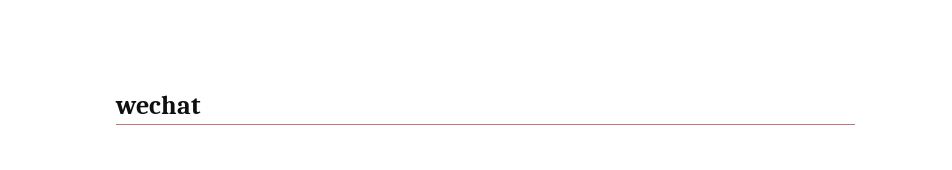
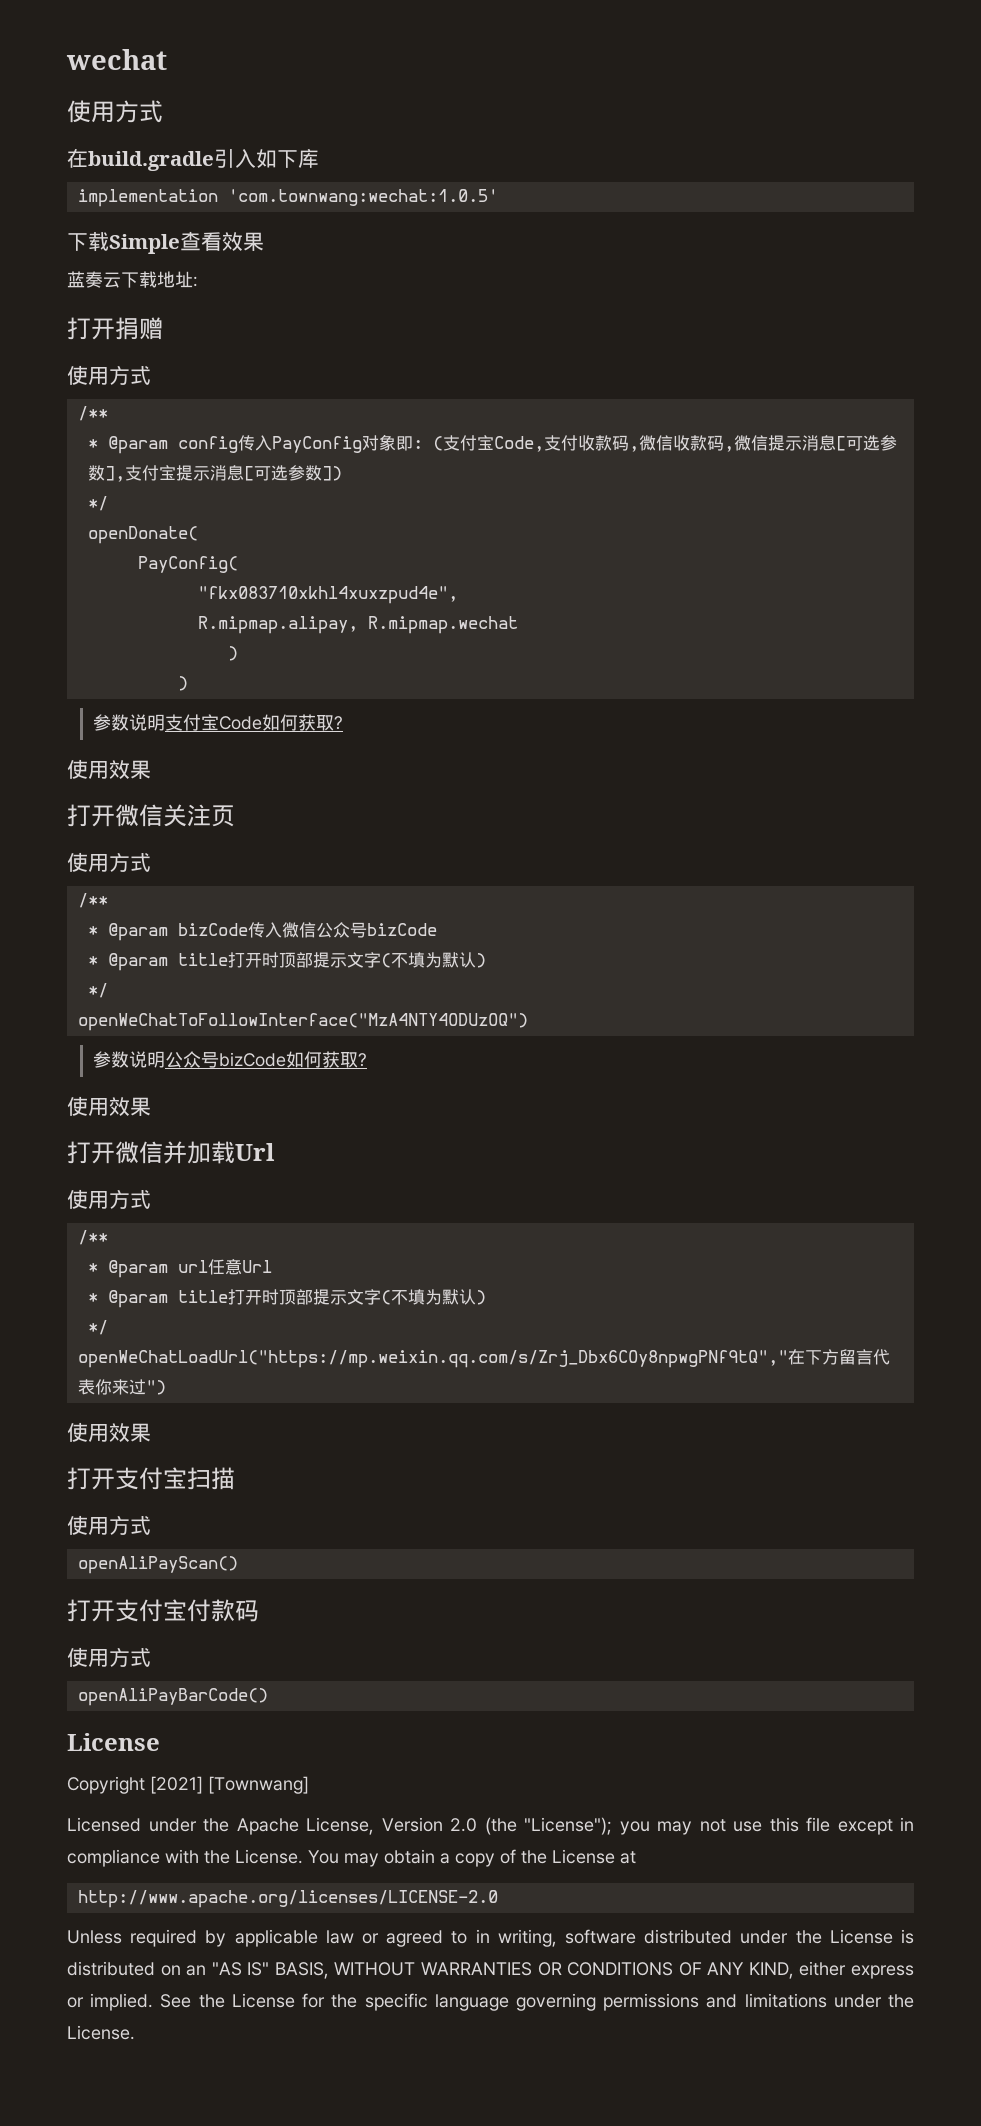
(201, 104) none -> [67,100,163,123] [67,148,319,171] [77,189,498,207] [67,231,264,254] [67,271,198,288] [67,317,163,340] [67,365,151,385] [77,406,108,421] [87,434,897,454] [87,465,342,482] [87,496,108,511] [87,526,198,544] [137,556,238,573] [197,586,458,604] [197,616,518,634] [227,646,238,661] [177,676,188,691] [92,714,343,731] [67,759,151,779] [67,804,235,827] [67,852,151,872] [77,893,108,908] [87,922,437,941] [87,952,486,971] [87,983,108,998] [77,1013,528,1031] [92,1051,367,1068] [67,1096,151,1116] [67,1141,275,1164] [67,1189,151,1209] [77,1230,108,1245] [87,1259,272,1278] [87,1289,486,1308] [87,1320,108,1335] [77,1349,890,1368] [77,1379,166,1395] [67,1422,151,1442] [67,1467,235,1490] [67,1515,151,1535] [77,1556,238,1574] [67,1599,259,1622] [67,1647,151,1667] [77,1688,268,1706] [67,1733,160,1751] [67,1776,309,1794] [67,1817,914,1835] [67,1849,636,1867] [77,1890,498,1908] [67,1929,915,1947] [67,1961,914,1979] [67,1993,914,2011] [67,2025,135,2040] // 使用方式 // 在build.gradle引入如下库 // implementation 'com.townwang:wechat:1.0.5' // 下载Simple查看效果 // 蓝奏云下载地址: // 打开捐赠 // 使用方式 // /** // * @param config传入PayConfig对象即: (支付宝Code,支付收款码,微信收款码,微信提示消息[可选参数],支付宝提示消息[可选参数]) // */ // openDonate( // PayConfig( // "fkx083710xkhl4xuxzpud4e", // R.mipmap.alipay, R.mipmap.wechat // ) // ) // 参数说明支付宝Code如何获取? // 使用效果 // 打开微信关注页 // 使用方式 // /** // * @param bizCode传入微信公众号bizCode // * @param title打开时顶部提示文字(不填为默认) // */ // openWeChatToFollowInterface("MzA4NTY4ODUzOQ") // 参数说明公众号bizCode如何获取? // 使用效果 // 打开微信并加载Url // 使用方式 // /** // * @param url任意Url // * @param title打开时顶部提示文字(不填为默认) // */ // openWeChatLoadUrl("https://mp.weixin.qq.com/s/Zrj_Dbx6COy8npwgPNf9tQ","在下方留言代表你来过") // 使用效果 // 打开支付宝扫描 // 使用方式 // openAliPayScan() // 打开支付宝付款码 // 使用方式 // openAliPayBarCode() // License // Copyright [2021] [Townwang] // Licensed under the Apache License, Version 2.0 (the "License"); you may not use this file except in compliance with the License. You may obtain a copy of the License at // http://www.apache.org/licenses/LICENSE-2.0 // Unless required by applicable law or agreed to in writing, software distributed under the License is distributed on an "AS IS" BASIS, WITHOUT WARRANTIES OR CONDITIONS OF ANY KIND, either express or implied. See the License for the specific language governing permissions and limitations under the License.

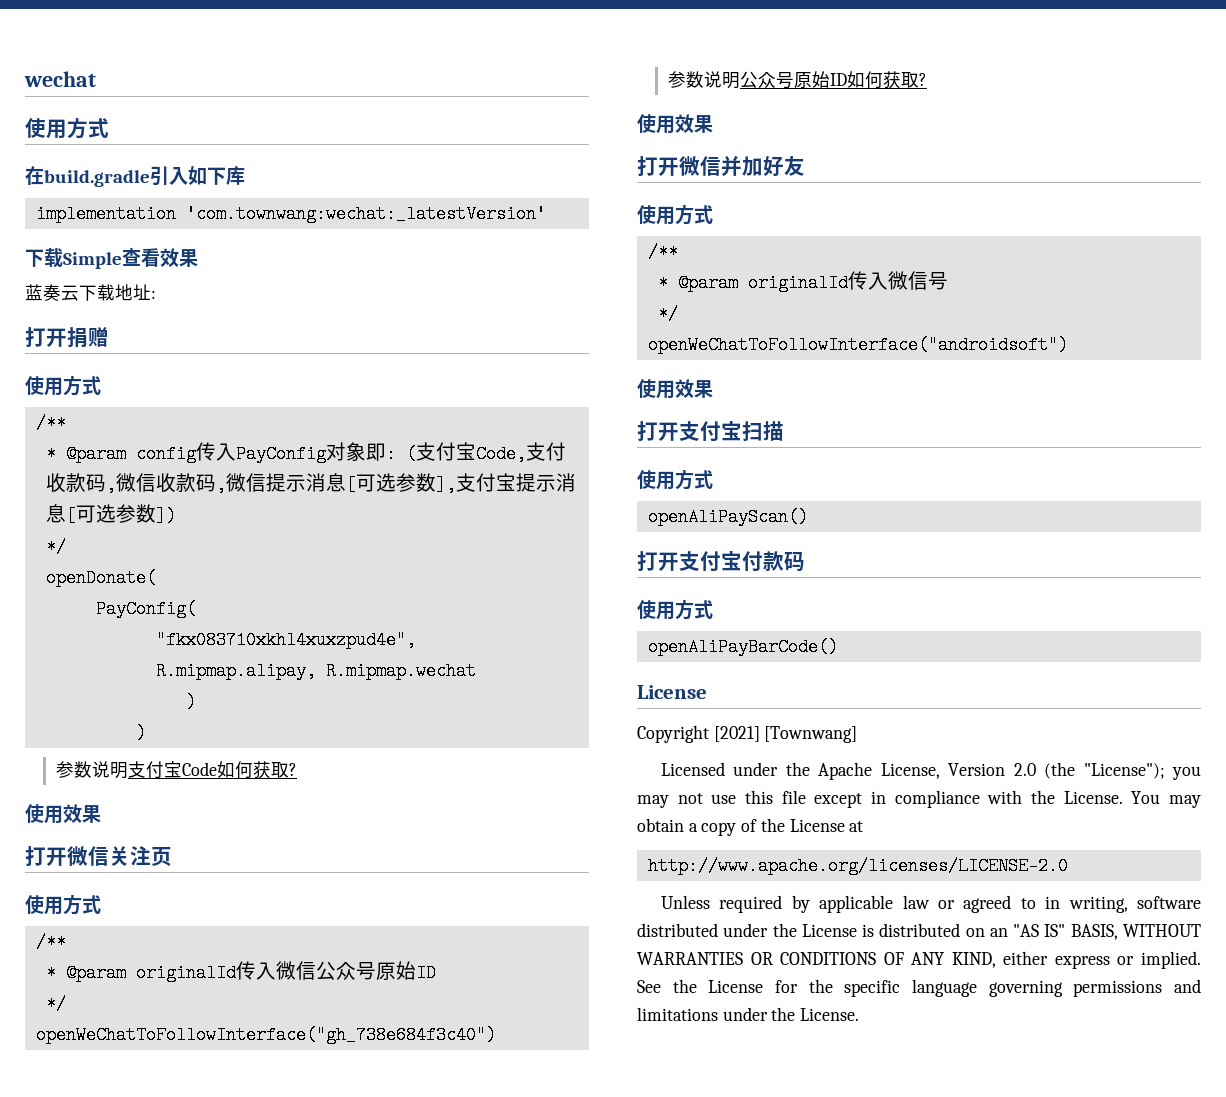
[227,189,498,206] 'com.townwang:wechat:1.0.5' -> [185,205,546,223] 'com.townwang:wechat:_latestVersion'
[177,923,248,936] bizCode -> [135,964,236,982] originalId
[366,923,437,936] [87,952,486,971] [87,983,108,998] [77,1013,528,1031] bizCode // * @param title打开时顶部提示文字(不填为默认) // */ // openWeChatToFollowInterface("MzA4NTY4ODUzOQ") -> [375,961,436,982] [45,995,66,1013] [35,1026,496,1044] 原始ID // */ // openWeChatToFollowInterface("gh_738e684f3c40")
[218,1052,286,1067] bizCode -> [793,71,847,88] 原始ID
[211,1141,275,1164] [67,1189,151,1209] [77,1230,108,1245] [87,1259,272,1278] [87,1289,486,1308] [87,1320,108,1335] [77,1349,890,1368] [77,1379,166,1395] 载Url // 使用方式 // /** // * @param url任意Url // * @param title打开时顶部提示文字(不填为默认) // */ // openWeChatLoadUrl("https://mp.weixin.qq.com/s/Zrj_Dbx6COy8npwgPNf9tQ","在下方留言代表你来过") -> [763,156,805,177] [637,204,713,225] [647,243,678,261] [657,271,948,292] [657,305,678,323] [647,336,1068,354] 好友 // 使用方式 // /** // * @param originalId传入微信号 // */ // openWeChatToFollowInterface("androidsoft")

